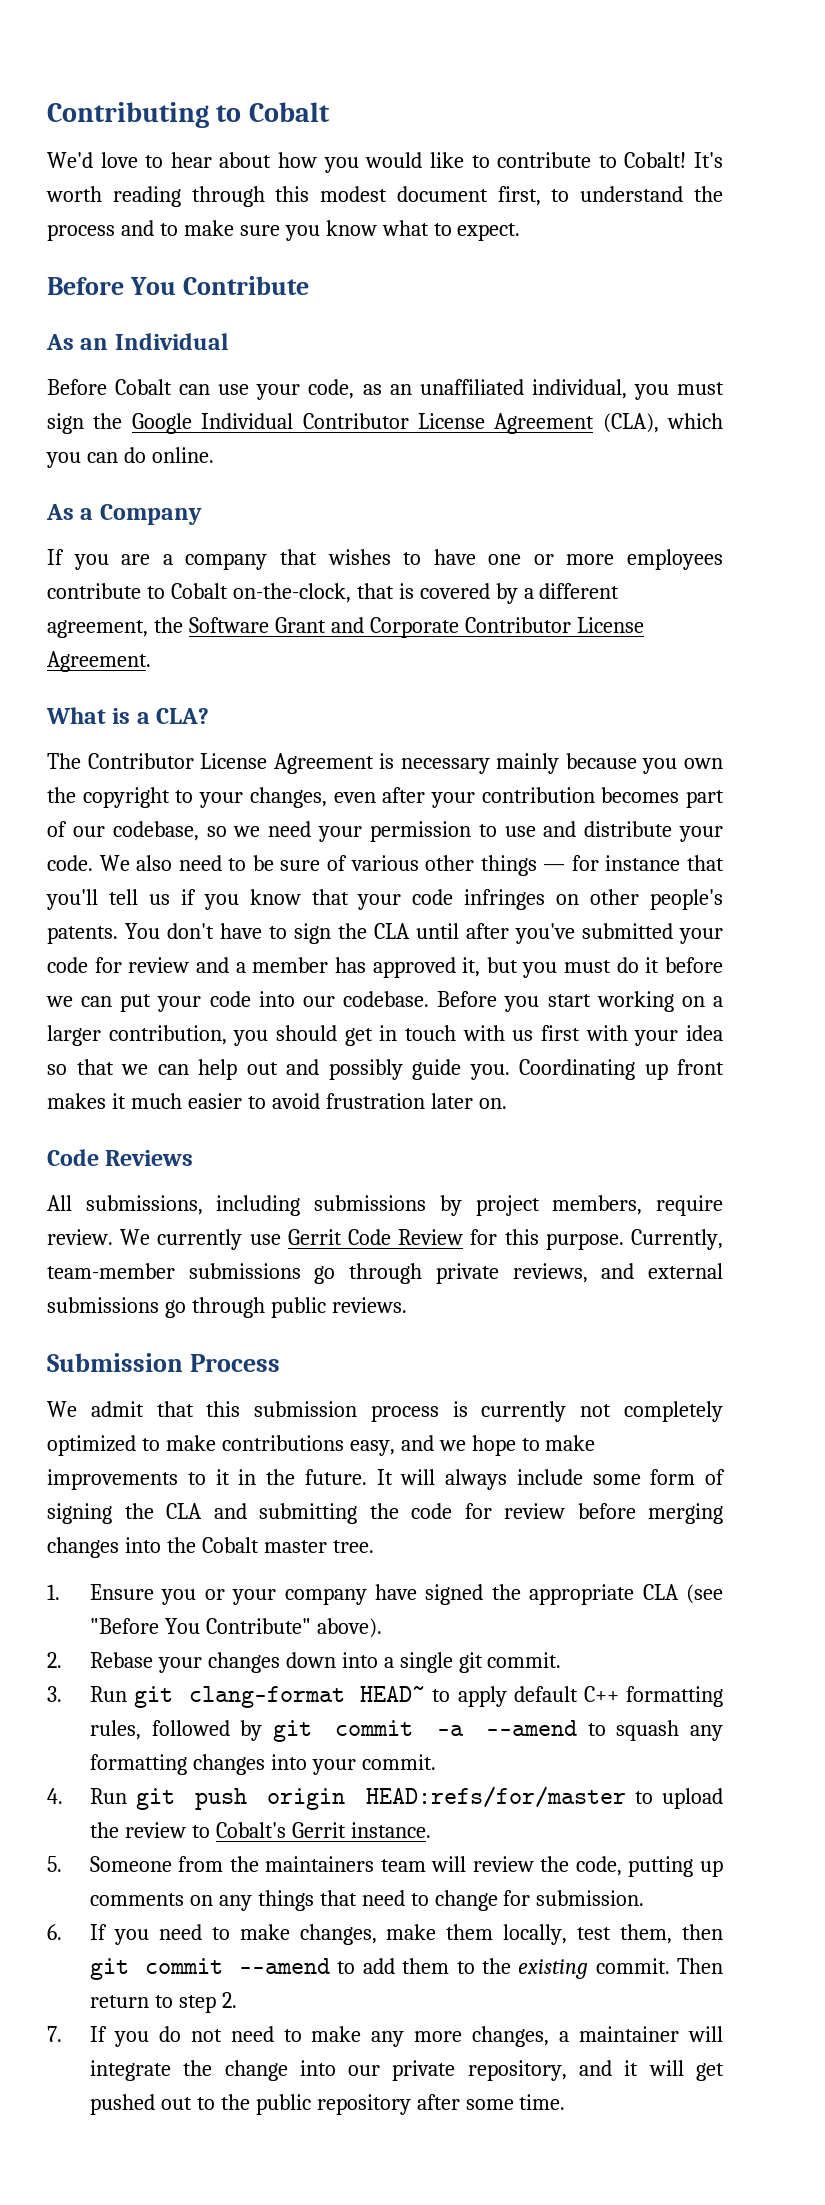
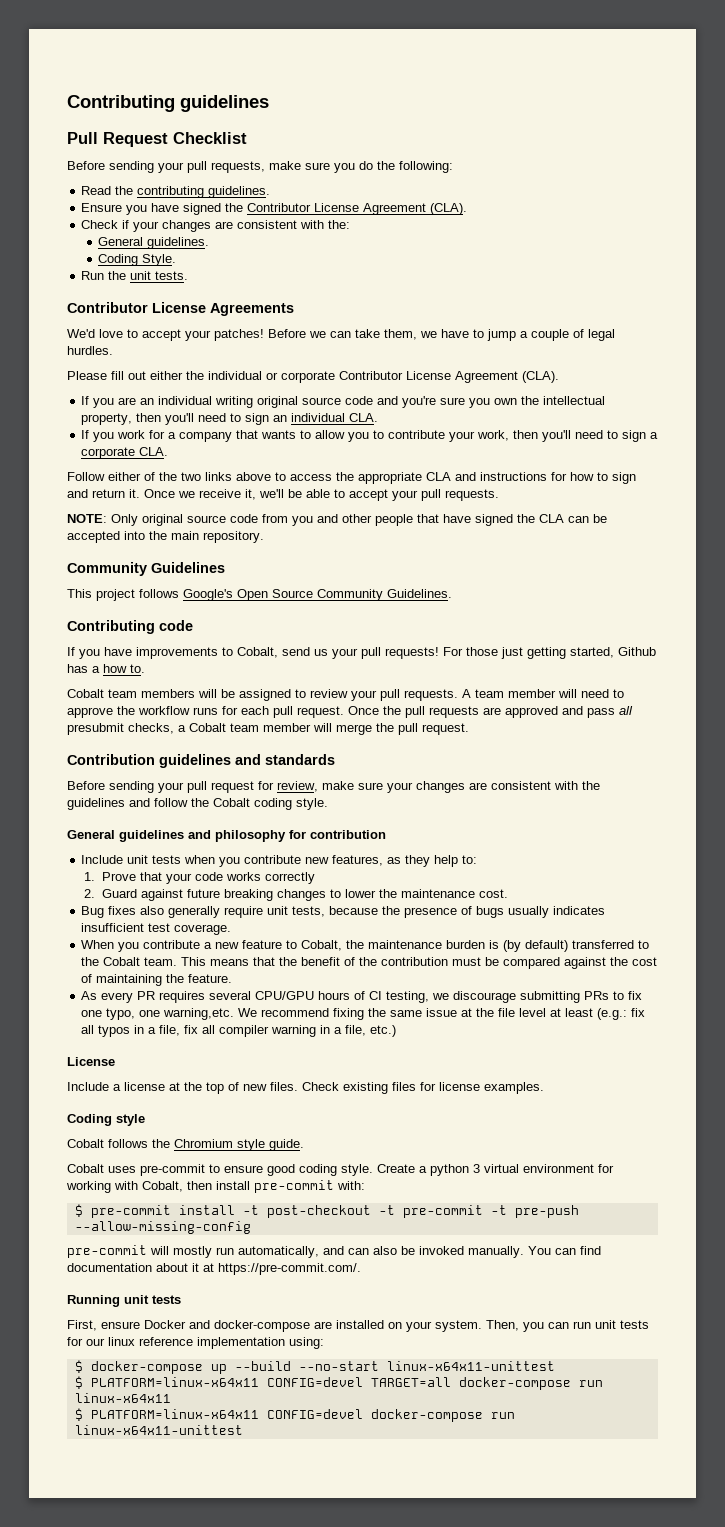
[47,102,330,128] [47,152,724,173] [46,186,723,207] [47,220,521,241] [47,276,309,295] [46,333,228,350] [47,379,724,400] [47,413,723,434] [46,447,214,468] [46,504,202,525] [47,549,723,570] [47,583,620,604] [47,617,644,638] [47,651,151,672] [46,707,210,724] [47,753,723,774] [47,787,724,808] [47,821,723,842] [47,855,724,876] [46,889,723,910] [47,923,723,944] [47,957,723,978] [46,991,723,1012] [47,1025,723,1046] [47,1059,724,1080] [47,1093,507,1109] [47,1149,194,1166] [47,1195,723,1216] [47,1229,723,1250] [47,1263,723,1284] [47,1297,407,1318] [47,1353,280,1372] [47,1401,723,1422] [47,1435,596,1456] [47,1469,725,1490] [47,1503,723,1524] [47,1537,374,1558] [47,1584,723,1605] [89,1618,382,1638] [47,1652,562,1673] [47,1686,723,1708] [89,1720,723,1742] [89,1754,436,1775] [47,1786,723,1810] [89,1822,431,1838] [47,1856,723,1877] [89,1890,645,1911] [47,1924,723,1945] [89,1958,724,1980] [89,1992,237,2013] [47,2026,724,2047] [89,2060,725,2081] [89,2094,566,2115] Contributing to Cobalt // We'd love to hear about how you would like to contribute to Cobalt! It's worth reading through this modest document first, to understand the process and to make sure you know what to expect. // Before You Contribute // As an Individual // Before Cobalt can use your code, as an unaffiliated individual, you must sign the Google Individual Contributor License Agreement (CLA), which you can do online. // As a Company // If you are a company that wishes to have one or more employees contribute to Cobalt on-the-clock, that is covered by a different agreement, the Software Grant and Corporate Contributor License Agreement. // What is a CLA? // The Contributor License Agreement is necessary mainly because you own the copyright to your changes, even after your contribution becomes part of our codebase, so we need your permission to use and distribute your code. We also need to be sure of various other things — for instance that you'll tell us if you know that your code infringes on other people's patents. You don't have to sign the CLA until after you've submitted your code for review and a member has approved it, but you must do it before we can put your code into our codebase. Before you start working on a larger contribution, you should get in touch with us first with your idea so that we can help out and possibly guide you. Coordinating up front makes it much easier to avoid frustration later on. // Code Reviews // All submissions, including submissions by project members, require review. We currently use Gerrit Code Review for this purpose. Currently, team-member submissions go through private reviews, and external submissions go through public reviews. // Submission Process // We admit that this submission process is currently not completely optimized to make contributions easy, and we hope to make improvements to it in the future. It will always include some form of signing the CLA and submitting the code for review before merging changes into the Cobalt master tree. // 1. Ensure you or your company have signed the appropriate CLA (see "Before You Contribute" above). // 2. Rebase your changes down into a single git commit. // 3. Run git clang-format HEAD~ to apply default C++ formatting rules, followed by git commit -a --amend to squash any formatting changes into your commit. // 4. Run git push origin HEAD:refs/for/master to upload the review to Cobalt's Gerrit instance. // 5. Someone from the maintainers team will review the code, putting up comments on any things that need to change for submission. // 6. If you need to make changes, make them locally, test them, then git commit --amend to add them to the existing commit. Then return to step 2. // 7. If you do not need to make any more changes, a maintainer will integrate the change into our private repository, and it will get pushed out to the public repository after some time. -> [67,95,269,112] [67,132,247,147] [67,161,453,173] [81,186,271,198] [81,203,468,215] [81,220,351,232] [98,237,210,249] [98,254,177,266] [81,271,189,280] [67,302,294,316] [67,329,615,341] [67,346,113,355] [67,371,559,383] [81,396,606,408] [81,413,379,425] [81,430,659,442] [81,447,169,459] [67,472,636,484] [67,489,499,501] [67,514,607,526] [67,531,264,543] [67,562,225,576] [67,589,452,601] [67,620,193,634] [67,647,656,659] [67,664,145,673] [67,689,624,701] [67,706,633,718] [67,723,469,735] [67,754,335,768] [67,781,600,793] [67,798,328,810] [67,830,386,842] [81,855,478,867] [84,872,315,884] [84,889,508,901] [81,906,606,918] [81,923,232,935] [81,940,650,952] [81,957,658,969] [81,974,233,986] [81,991,643,1003] [81,1008,646,1020] [81,1025,397,1037] [67,1057,115,1066] [67,1082,544,1094] [67,1114,145,1126] [67,1139,304,1151] [67,1164,614,1176] [66,1180,365,1193] [74,1204,579,1218] [74,1221,251,1234] [67,1245,601,1258] [67,1263,361,1275] [67,1295,181,1307] [67,1320,649,1332] [67,1337,324,1349] [74,1360,555,1374] [74,1376,603,1390] [74,1393,171,1403] [74,1408,515,1422] [74,1425,243,1435] Contributing guidelines // Pull Request Checklist // Before sending your pull requests, make sure you do the following: // Read the contributing guidelines. // Ensure you have signed the Contributor License Agreement (CLA). // Check if your changes are consistent with the: // General guidelines. // Coding Style. // Run the unit tests. // Contributor License Agreements // We'd love to accept your patches! Before we can take them, we have to jump a couple of legal hurdles. // Please fill out either the individual or corporate Contributor License Agreement (CLA). // If you are an individual writing original source code and you're sure you own the intellectual property, then you'll need to sign an individual CLA. // If you work for a company that wants to allow you to contribute your work, then you'll need to sign a corporate CLA. // Follow either of the two links above to access the appropriate CLA and instructions for how to sign and return it. Once we receive it, we'll be able to accept your pull requests. // NOTE: Only original source code from you and other people that have signed the CLA can be accepted into the main repository. // Community Guidelines // This project follows Google's Open Source Community Guidelines. // Contributing code // If you have improvements to Cobalt, send us your pull requests! For those just getting started, Github has a how to. // Cobalt team members will be assigned to review your pull requests. A team member will need to approve the workflow runs for each pull request. Once the pull requests are approved and pass all presubmit checks, a Cobalt team member will merge the pull request. // Contribution guidelines and standards // Before sending your pull request for review, make sure your changes are consistent with the guidelines and follow the Cobalt coding style. // General guidelines and philosophy for contribution // Include unit tests when you contribute new features, as they help to: // 1. Prove that your code works correctly // 2. Guard against future breaking changes to lower the maintenance cost. // Bug fixes also generally require unit tests, because the presence of bugs usually indicates insufficient test coverage. // When you contribute a new feature to Cobalt, the maintenance burden is (by default) transferred to the Cobalt team. This means that the benefit of the contribution must be compared against the cost of maintaining the feature. // As every PR requires several CPU/GPU hours of CI testing, we discourage submitting PRs to fix one typo, one warning,etc. We recommend fixing the same issue at the file level at least (e.g.: fix all typos in a file, fix all compiler warning in a file, etc.) // License // Include a license at the top of new files. Check existing files for license examples. // Coding style // Cobalt follows the Chromium style guide. // Cobalt uses pre-commit to ensure good coding style. Create a python 3 virtual environment for working with Cobalt, then install pre-commit with: // $ pre-commit install -t post-checkout -t pre-commit -t pre-push --allow-missing-config // pre-commit will mostly run automatically, and can also be invoked manually. You can find documentation about it at https://pre-commit.com/. // Running unit tests // First, ensure Docker and docker-compose are installed on your system. Then, you can run unit tests for our linux reference implementation using: // $ docker-compose up --build --no-start linux-x64x11-unittest // $ PLATFORM=linux-x64x11 CONFIG=devel TARGET=all docker-compose run linux-x64x11 // $ PLATFORM=linux-x64x11 CONFIG=devel docker-compose run linux-x64x11-unittest

